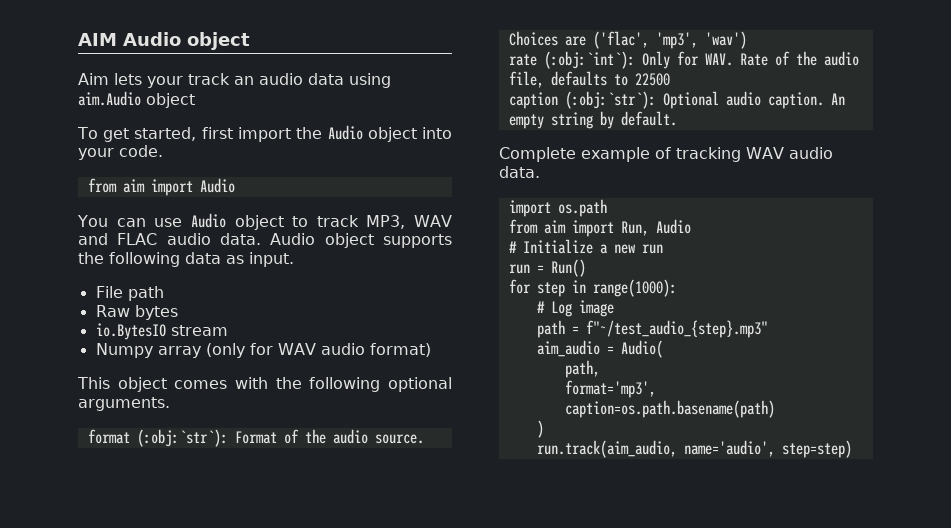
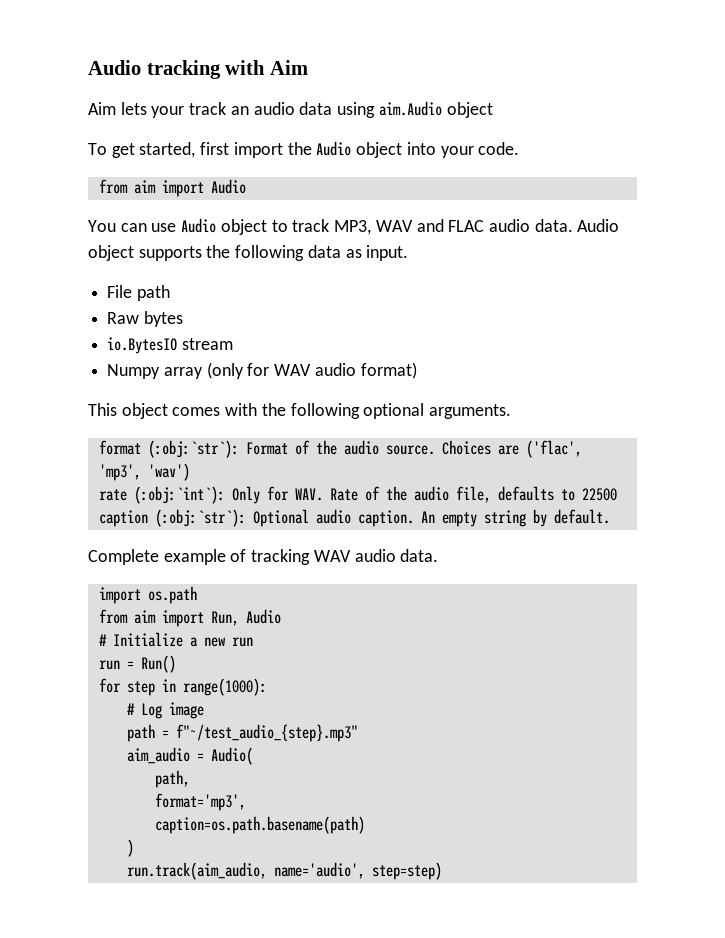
[78,32,250,50] AIM Audio object -> [88,60,308,79] Audio tracking with Aim

